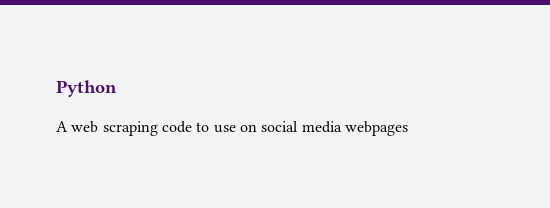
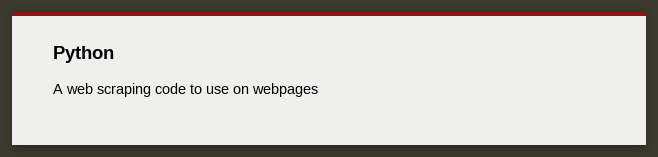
[261,121,342,133] social media -> (249, 90) none

